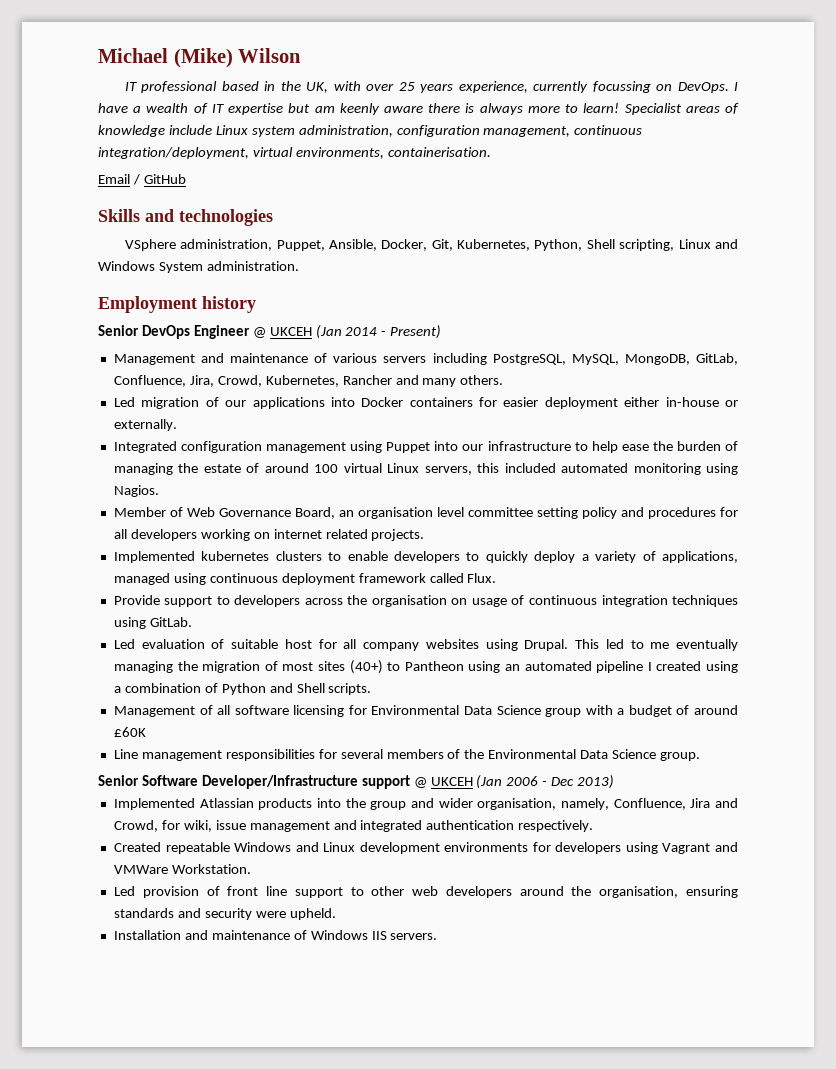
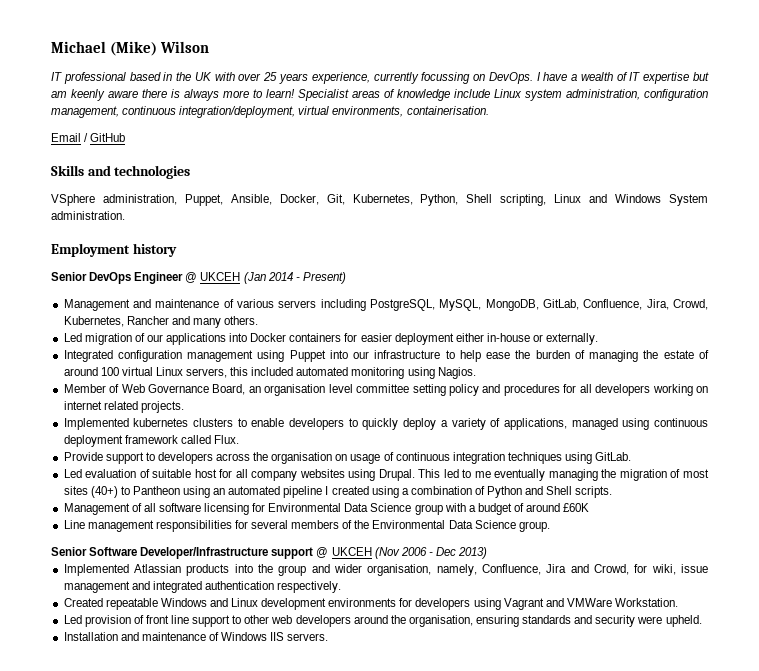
[306,82,329,93] UK, -> [194,72,212,81] UK
[476,775,503,789] (Jan -> [374,547,400,559] (Nov

